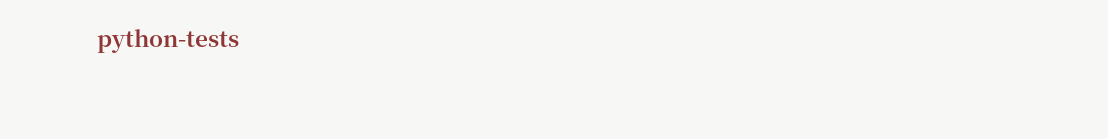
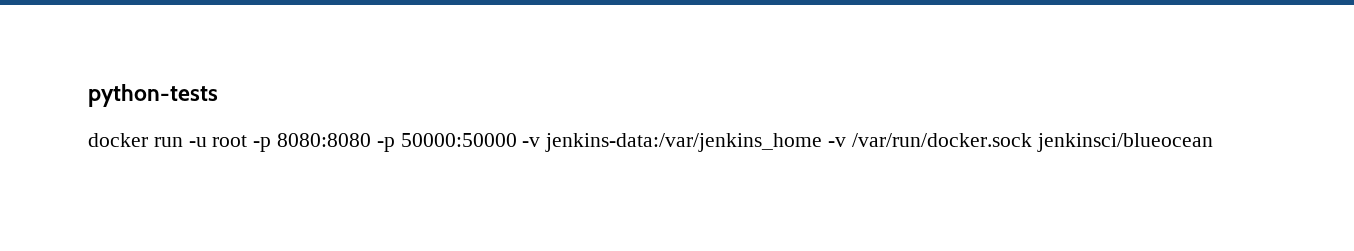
(239, 41) none -> [88,133,1213,152] // docker run -u root -p 8080:8080 -p 50000:50000 -v jenkins-data:/var/jenkins_home -v /var/run/docker.sock jenkinsci/blueocean

